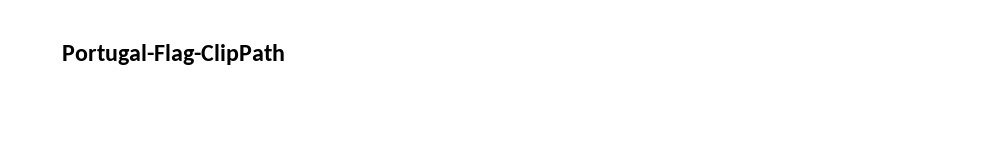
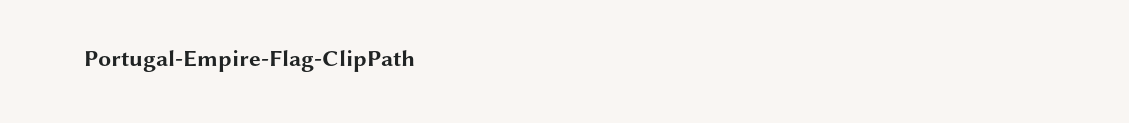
[62,44,285,65] Portugal-Flag-ClipPath -> [84,50,415,72] Portugal-Empire-Flag-ClipPath

